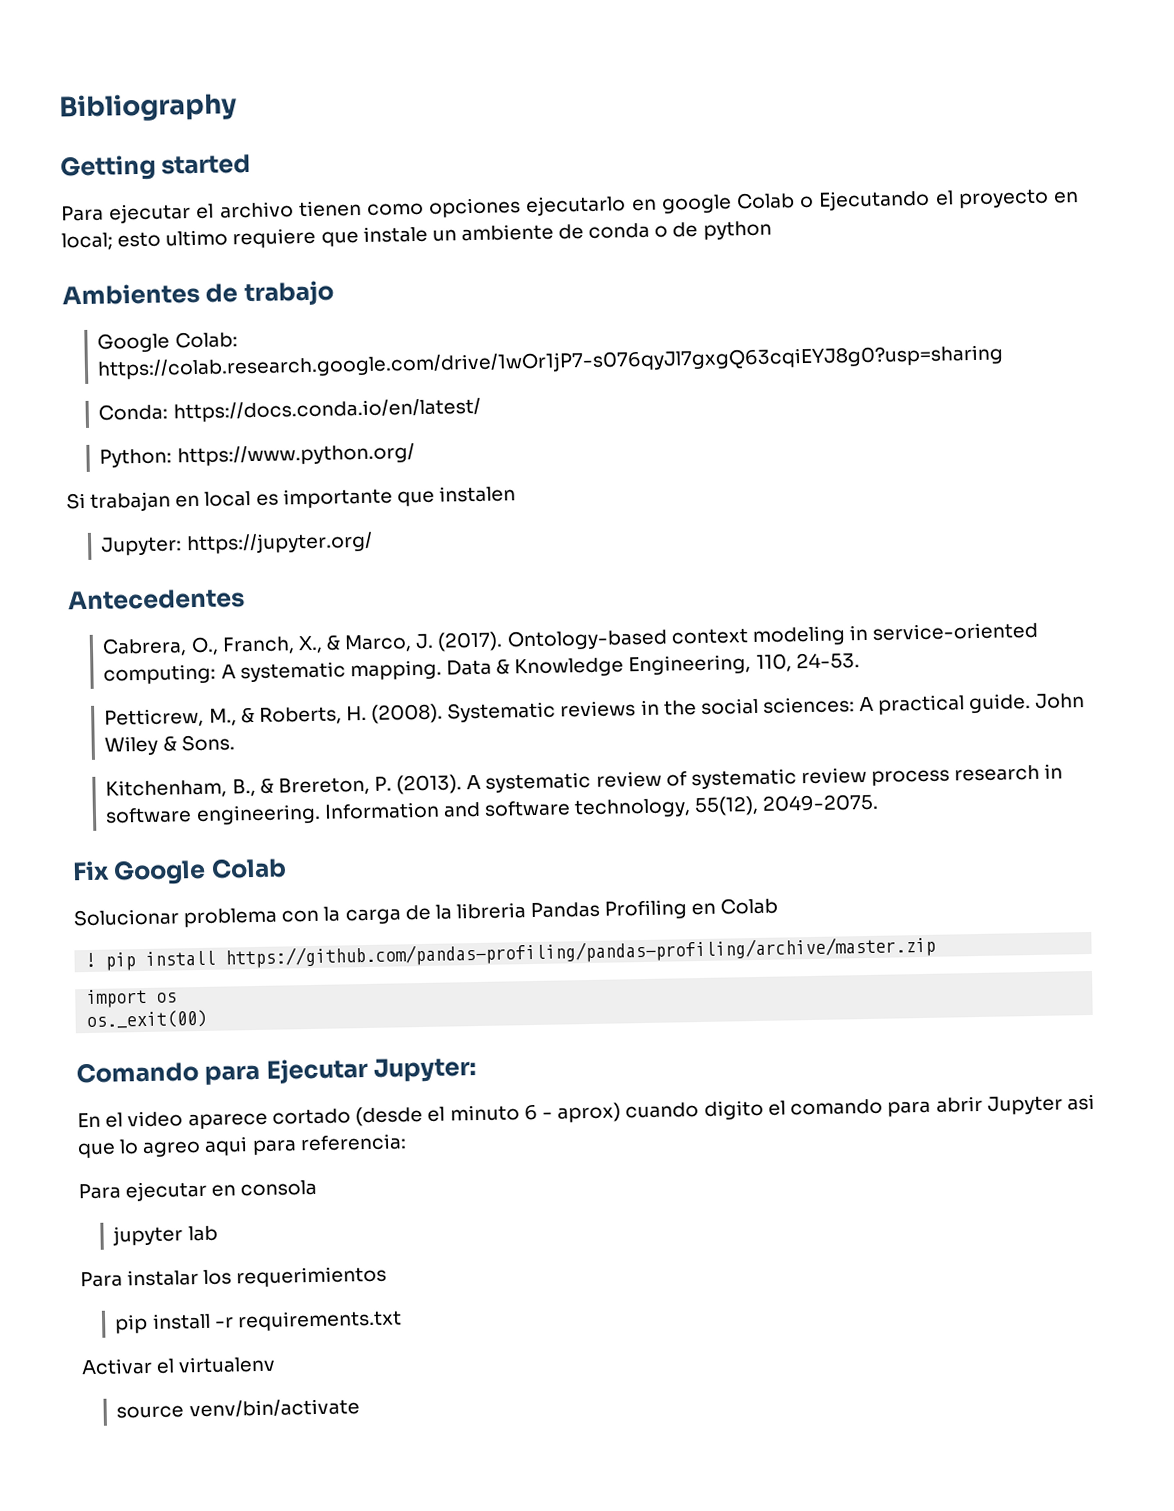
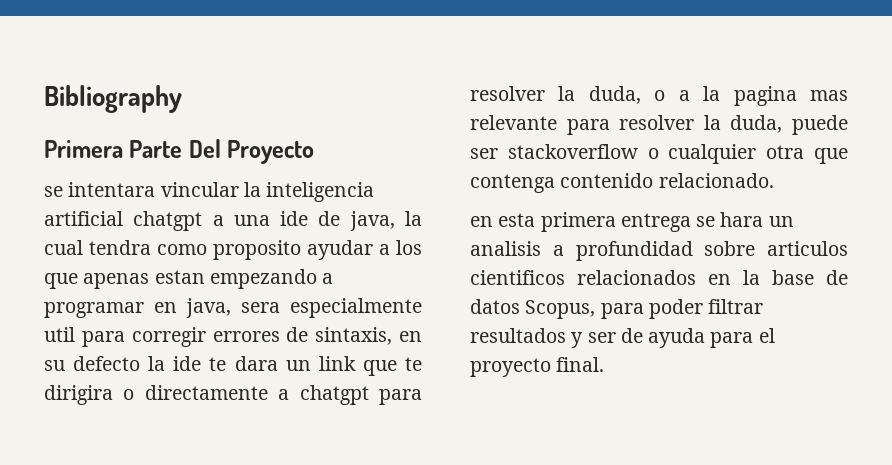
[60,153,252,182] [61,188,1080,224] [61,220,772,251] [62,280,334,307] [97,331,238,353] [97,344,1005,381] [98,397,481,423] [99,443,415,468] [66,485,516,512] [101,531,373,556] [67,588,245,611] [102,621,1039,657] [103,652,860,685] [104,693,1086,728] [104,734,235,756] [105,763,1064,799] [105,793,880,826] [72,857,287,886] [73,897,779,928] [85,935,937,971] [86,988,178,1009] [86,1009,208,1030] [76,1057,478,1085] [77,1093,1095,1130] [77,1133,407,1159] [78,1179,318,1202] [112,1225,218,1246] [80,1265,388,1288] [114,1309,402,1334] [81,1355,277,1376] [116,1398,360,1419] Getting started // Para ejecutar el archivo tienen como opciones ejecutarlo en google Colab o Ejecutando el proyecto en local; esto ultimo requiere que instale un ambiente de conda o de python // Ambientes de trabajo // Google Colab: https://colab.research.google.com/drive/1wOr1jP7-s076qyJl7gxgQ63cqiEYJ8g0?usp=sharing // Conda: https://docs.conda.io/en/latest/ // Python: https://www.python.org/ // Si trabajan en local es importante que instalen // Jupyter: https://jupyter.org/ // Antecedentes // Cabrera, O., Franch, X., & Marco, J. (2017). Ontology-based context modeling in service-oriented computing: A systematic mapping. Data & Knowledge Engineering, 110, 24-53. // Petticrew, M., & Roberts, H. (2008). Systematic reviews in the social sciences: A practical guide. John Wiley & Sons. // Kitchenham, B., & Brereton, P. (2013). A systematic review of systematic review process research in software engineering. Information and software technology, 55(12), 2049-2075. // Fix Google Colab // Solucionar problema con la carga de la libreria Pandas Profiling en Colab // ! pip install https://github.com/pandas-profiling/pandas-profiling/archive/master.zip // import os // os._exit(00) // Comando para Ejecutar Jupyter: // En el video aparece cortado (desde el minuto 6 - aprox) cuando digito el comando para abrir Jupyter asi que lo agreo aqui para referencia: // Para ejecutar en consola // jupyter lab // Para instalar los requerimientos // pip install -r requirements.txt // Activar el virtualenv // source venv/bin/activate -> [44,139,315,164] [44,182,375,202] [44,211,422,231] [44,240,422,260] [44,269,334,289] [44,298,422,318] [44,327,422,347] [44,356,422,376] [44,385,422,405] [470,86,848,106] [470,115,848,135] [470,144,848,164] [470,173,774,193] [470,212,794,232] [470,241,848,261] [470,270,848,285] [470,299,764,319] [470,328,775,348] [470,357,605,377] Primera Parte Del Proyecto // se intentara vincular la inteligencia artificial chatgpt a una ide de java, la cual tendra como proposito ayudar a los que apenas estan empezando a programar en java, sera especialmente util para corregir errores de sintaxis, en su defecto la ide te dara un link que te dirigira o directamente a chatgpt para resolver la duda, o a la pagina mas relevante para resolver la duda, puede ser stackoverflow o cualquier otra que contenga contenido relacionado. // en esta primera entrega se hara un analisis a profundidad sobre articulos cientificos relacionados en la base de datos Scopus, para poder filtrar resultados y ser de ayuda para el proyecto final.

